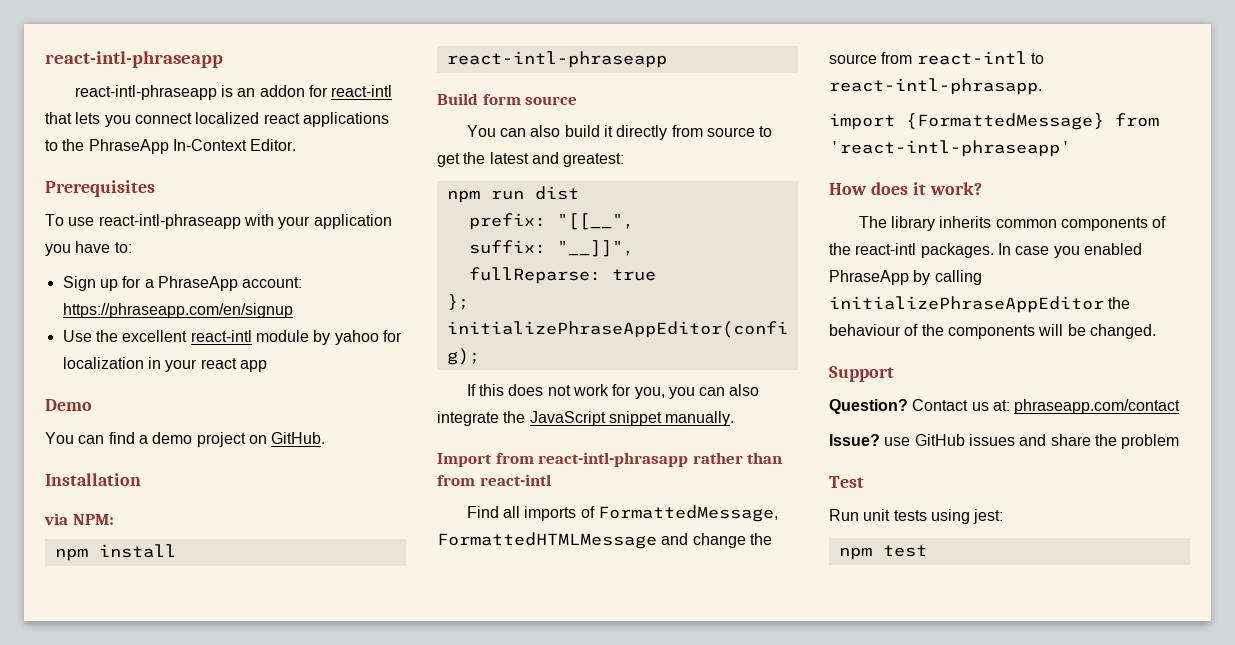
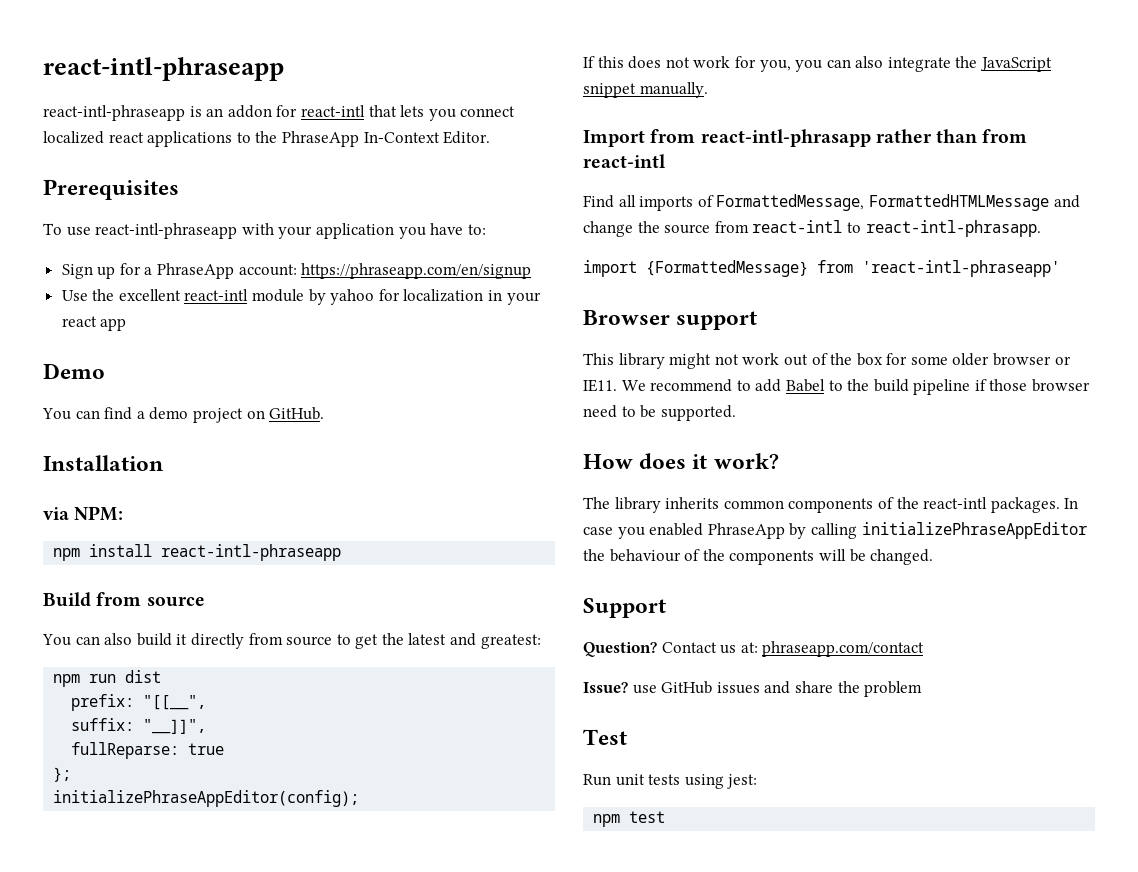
[482,94,521,105] form -> [96,592,142,606] from
(1071, 148) none -> [583,310,758,330] [583,353,1071,369] [583,379,1091,395] [583,405,736,421] // Browser support // This library might not work out of the box for some older browser or IE11. We recommend to add Babel to the build pipeline if those browser need to be supported.

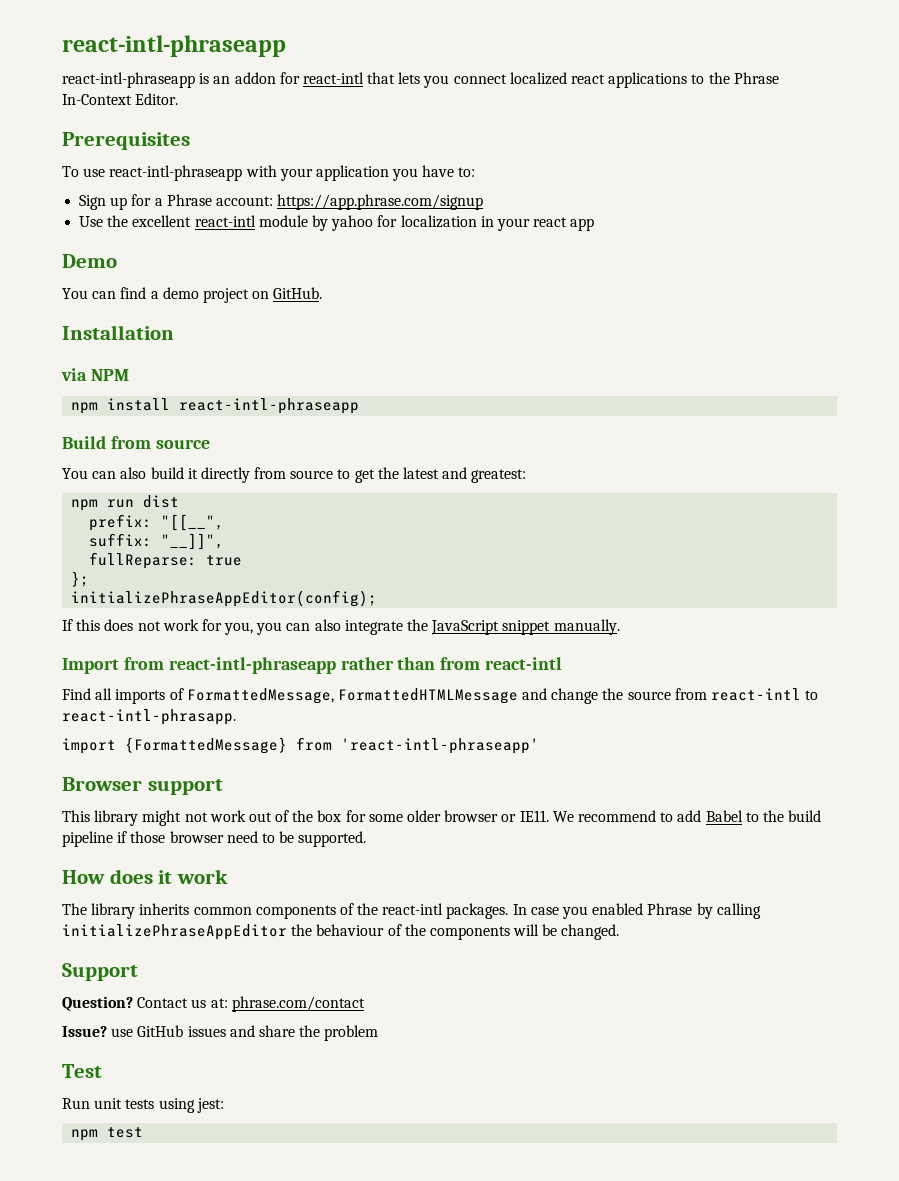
[281,131,359,147] PhraseApp -> [733,72,779,84] Phrase
[157,263,532,279] PhraseApp account: https://phraseapp.com/en/signup -> [166,194,484,210] Phrase account: https://app.phrase.com/signup
[74,506,124,521] NPM: -> [90,369,129,381] NPM
[700,129,871,147] react-intl-phrasapp -> [168,657,336,674] react-intl-phraseapp
[713,453,779,469] work? -> [177,869,229,884] work
[707,523,785,539] PhraseApp -> [647,903,693,915] Phrase
[762,641,925,657] phraseapp.com/contact -> [231,996,365,1012] phrase.com/contact

